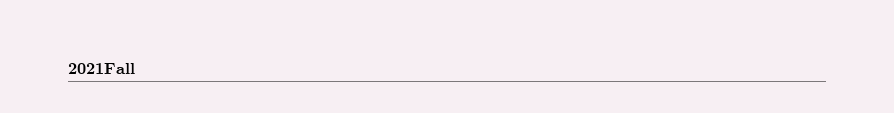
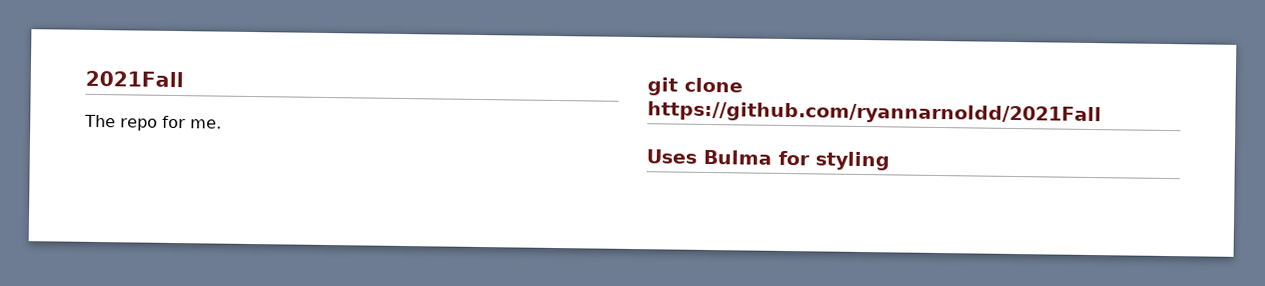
(135, 68) none -> [84,114,222,131] [647,77,743,96] [647,101,1102,126] [646,149,890,171] // The repo for me. // git clone https://github.com/ryannarnoldd/2021Fall // Uses Bulma for styling

